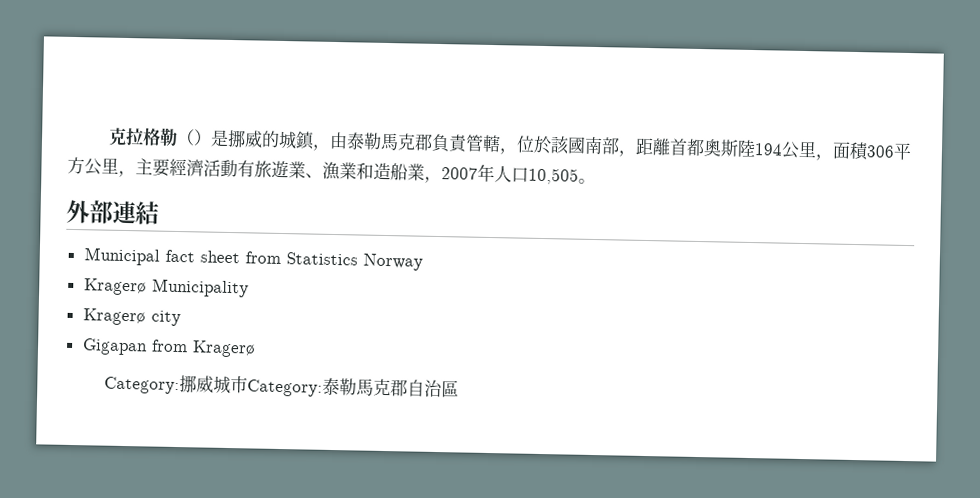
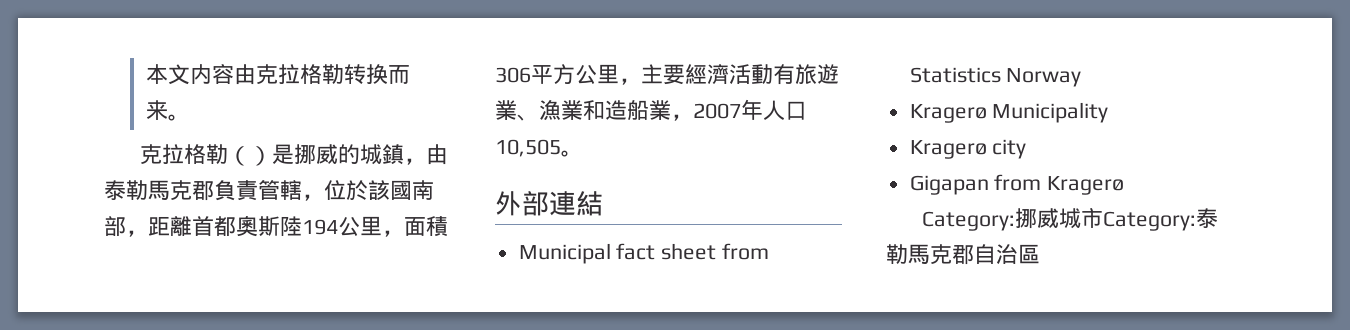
(108, 137) none -> [145,64,410,85] [145,100,190,121] 本文内容由克拉格勒转换而来。 //

